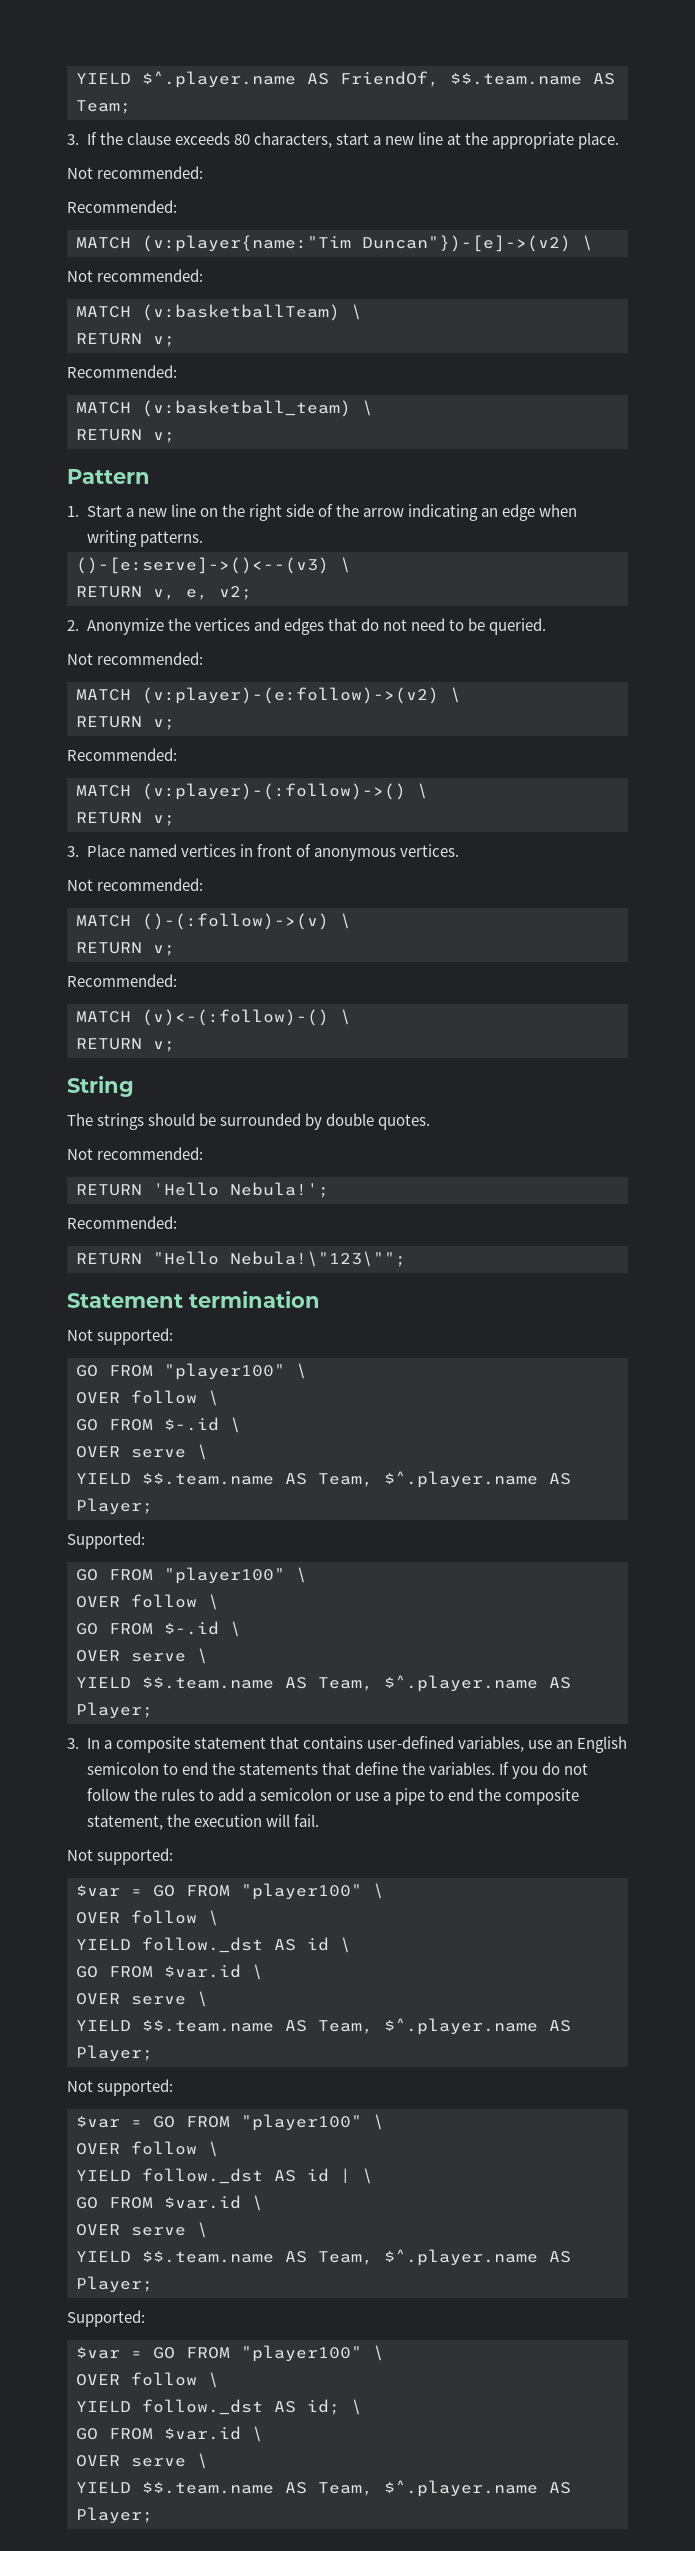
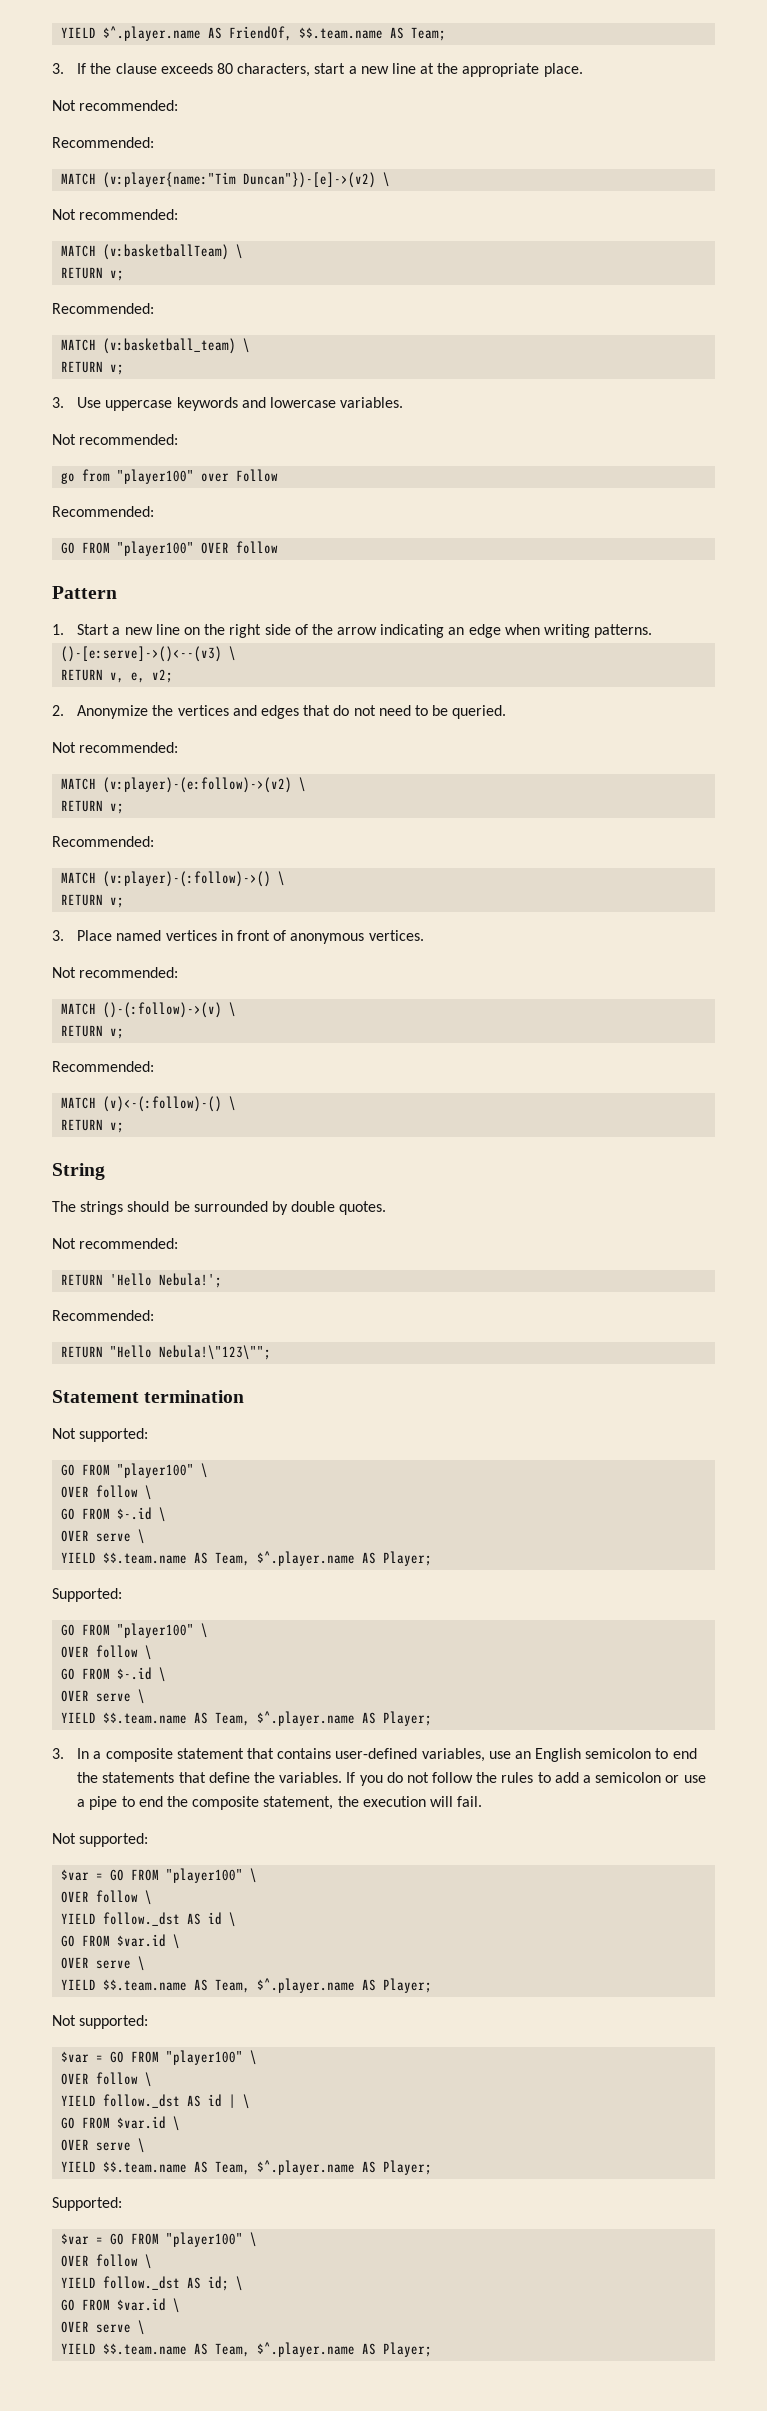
(175, 437) none -> [52,397,404,411] [52,434,179,445] [61,469,279,484] [52,506,154,517] [61,541,279,556] // 3. Use uppercase keywords and lowercase variables. // Not recommended: // go from "player100" over Follow // Recommended: // GO FROM "player100" OVER follow

